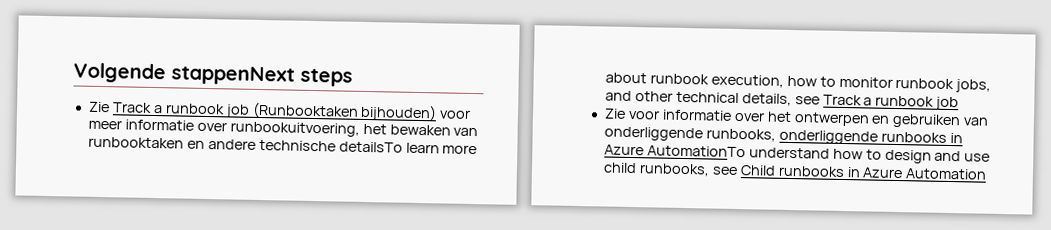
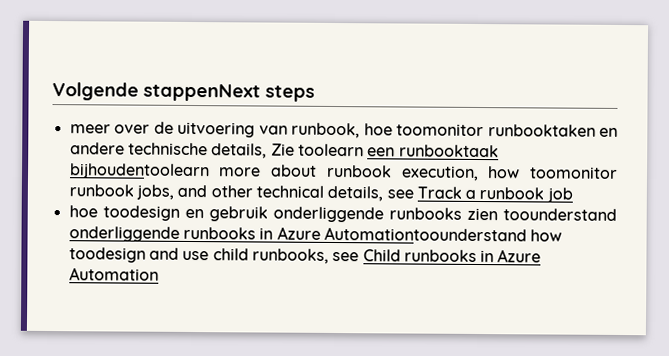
[87,101,472,122] [87,119,479,137] [87,136,440,154] Zie Track a runbook job (Runbooktaken bijhouden) voor meer informatie over runbookuitvoering, het bewaken van runbooktaken en andere technische detailsTo learn -> [69,121,618,139] [69,142,499,159] [68,163,210,180] meer over de uitvoering van runbook, hoe toomonitor runbooktaken en andere technische details, Zie toolearn een runbooktaak bijhoudentoolearn
[819,76,893,88] to monitor -> [530,166,619,179] toomonitor
[603,108,990,129] [603,126,963,145] [603,144,932,164] Zie voor informatie over het ontwerpen en gebruiken van onderliggende runbooks, onderliggende runbooks in Azure AutomationTo understand how to design -> [68,205,617,223] [68,226,563,242] [68,247,146,263] hoe toodesign en gebruik onderliggende runbooks zien toounderstand onderliggende runbooks in Azure Automationtoounderstand how toodesign

